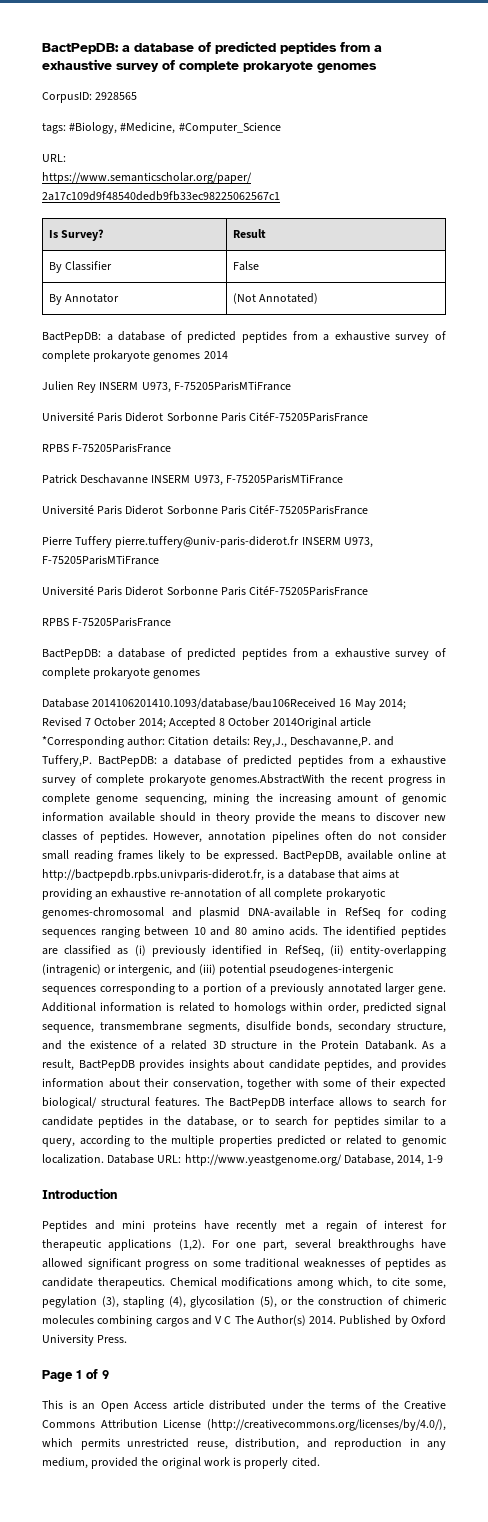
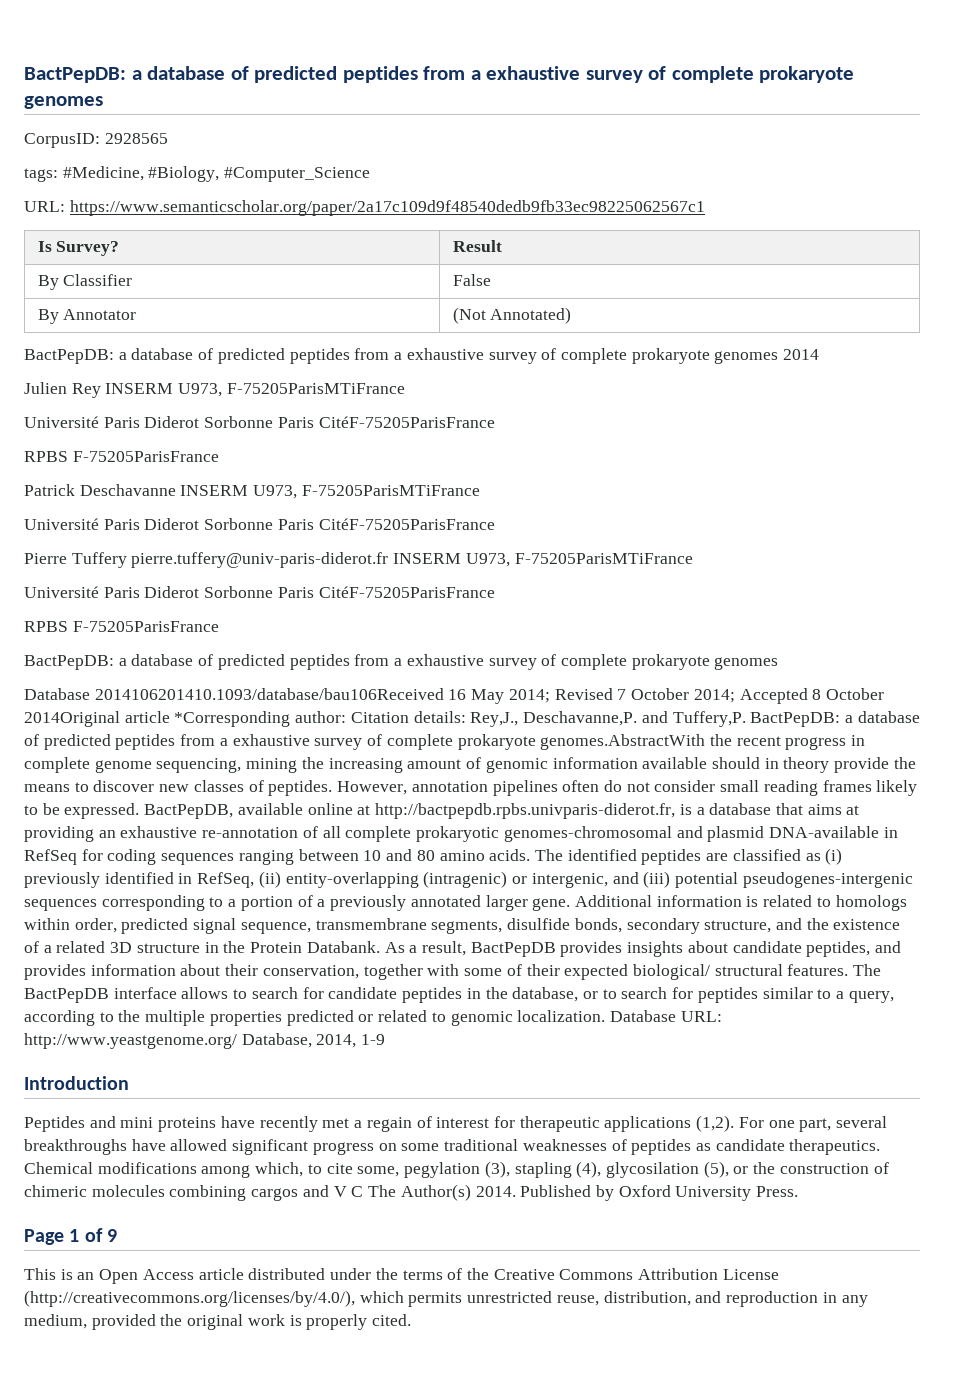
[69,122,176,134] #Biology, #Medicine, -> [62,166,220,182] #Medicine, #Biology,

